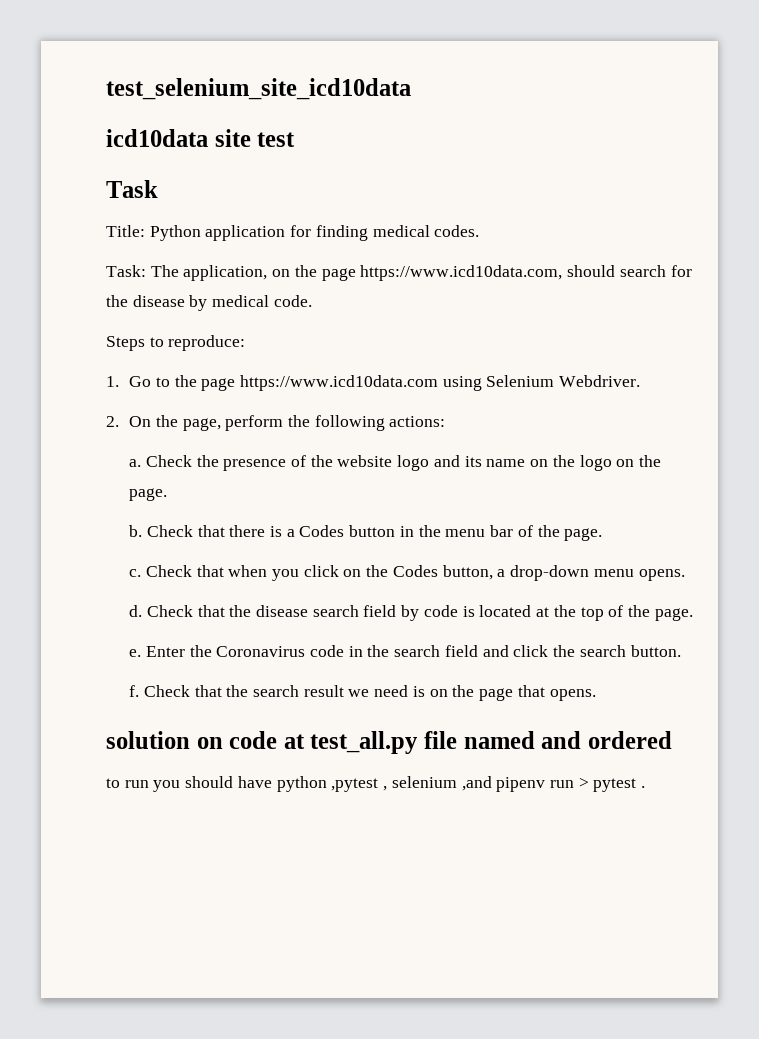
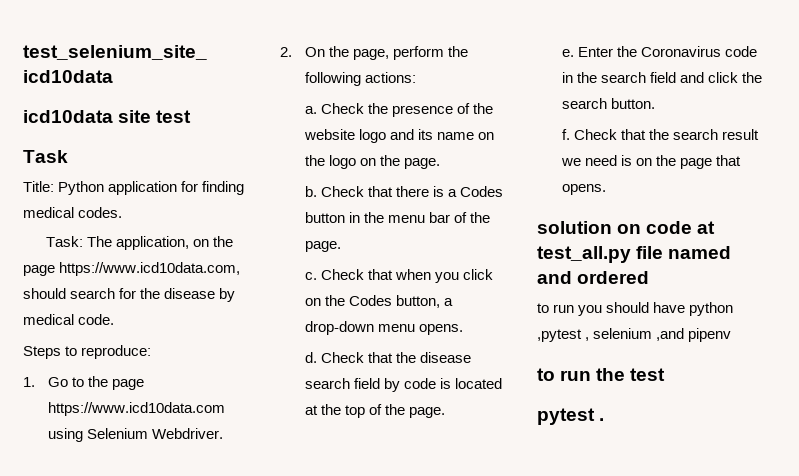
[549,777,589,788] run > -> [537,368,666,381] // to run the test //

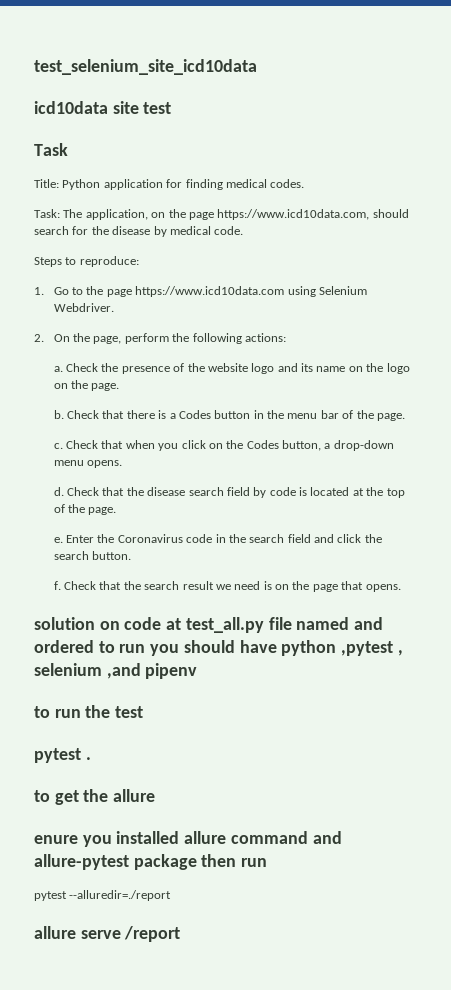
(650, 277) // -> (94, 646) none
(605, 419) none -> [34,789,156,805] [34,831,342,847] [34,854,268,870] [34,890,172,901] [34,926,181,942] // to get the allure // enure you installed allure command and allure-pytest package then run // pytest --alluredir=./report // allure serve /report

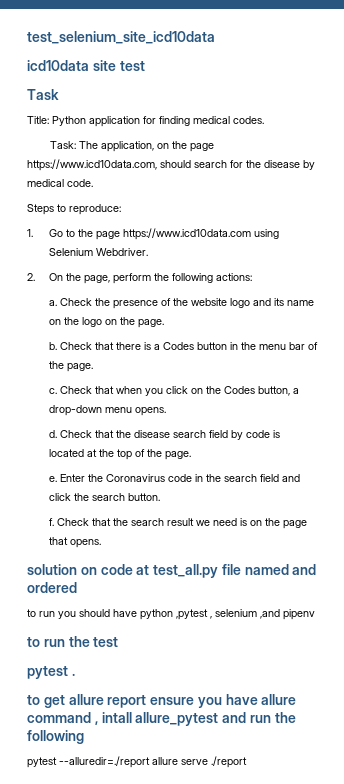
(94, 646) none -> (77, 587) //
[83,789,156,802] [34,831,342,847] [34,854,268,870] the allure // enure you installed allure command and allure-pytest package then run -> [68,694,297,708] [27,712,296,726] [27,730,84,744] allure report ensure you have allure command , intall allure_pytest and run the following
(172, 895) // -> (150, 762) none
[124,926,181,942] /report -> [211,756,247,768] ./report

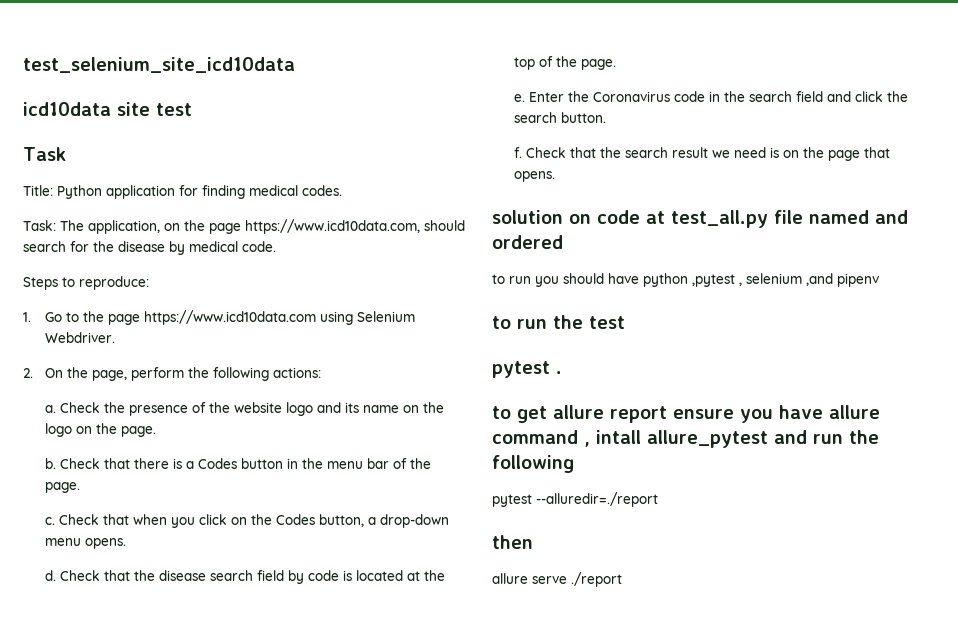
(150, 762) none -> [492,535,533,549] // then //

